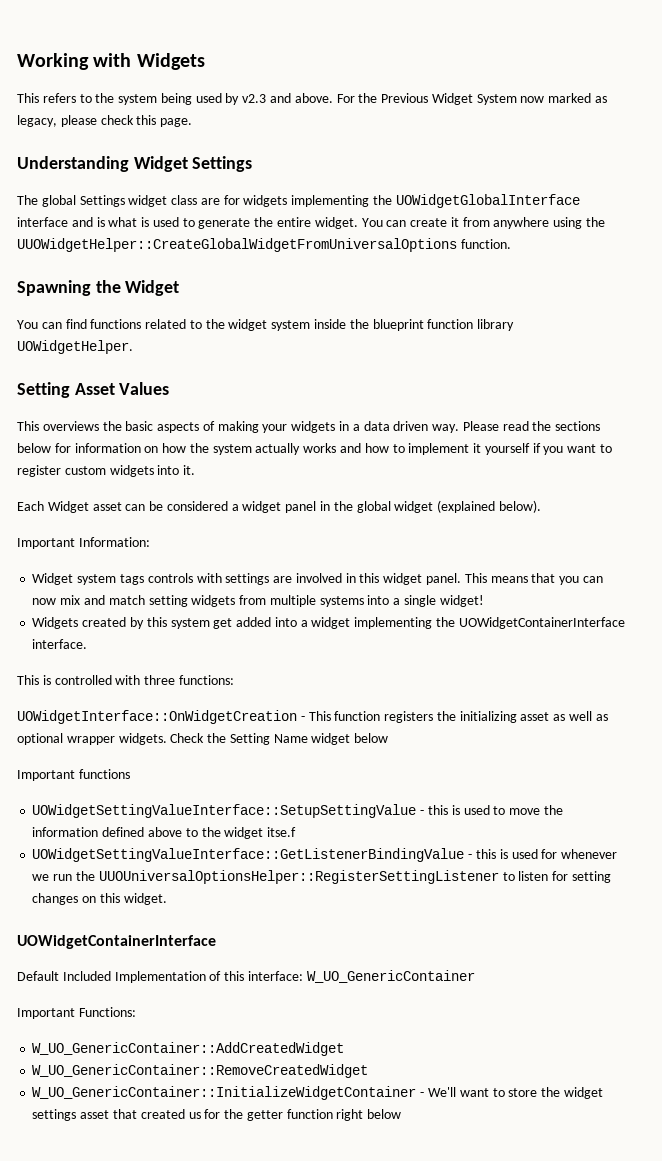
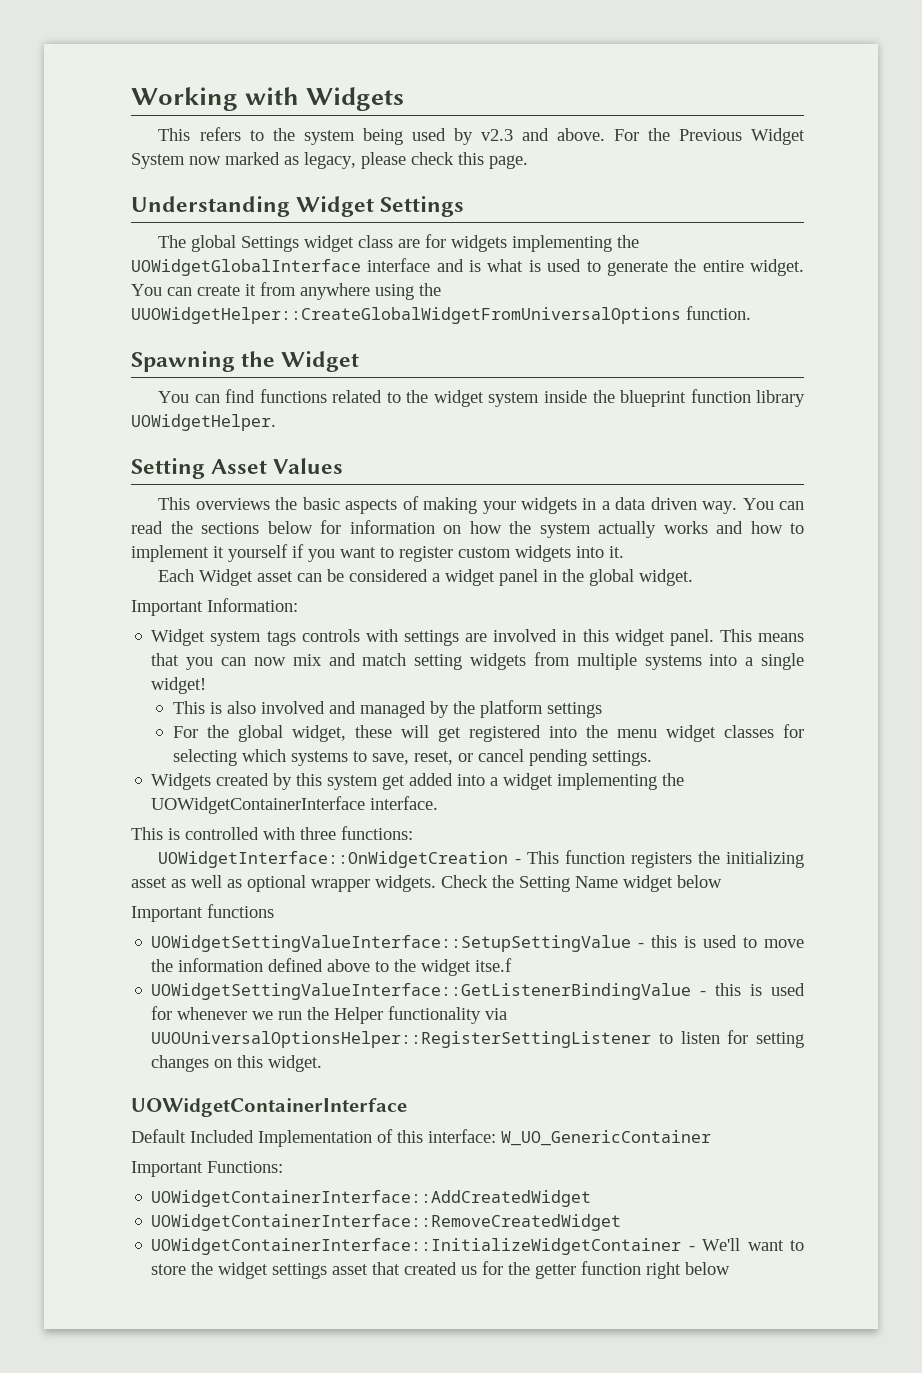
[462,421,499,431] Please -> [742,498,804,510] You can
[394,500,541,513] widget (explained below). -> [639,569,694,586] widget.
(484, 601) none -> [172,700,602,718] [172,724,805,742] [172,749,652,766] // This is also involved and managed by the platform settings // For the global widget, these will get registered into the menu widget classes for selecting which systems to save, reset, or cancel pending settings.
(95, 876) none -> [334,1006,508,1024] Helper functionality via
[32,1042,345,1056] [32,1064,369,1078] [32,1086,417,1100] W_UO_GenericContainer::AddCreatedWidget // W_UO_GenericContainer::RemoveCreatedWidget // W_UO_GenericContainer::InitializeWidgetContainer -> [151,1190,592,1207] [151,1214,622,1231] [151,1238,682,1255] UOWidgetContainerInterface::AddCreatedWidget // UOWidgetContainerInterface::RemoveCreatedWidget // UOWidgetContainerInterface::InitializeWidgetContainer

